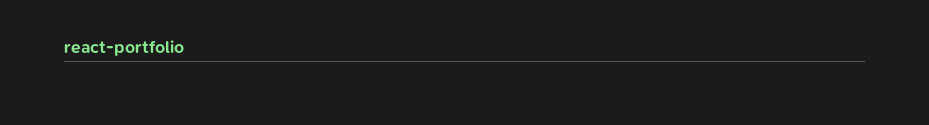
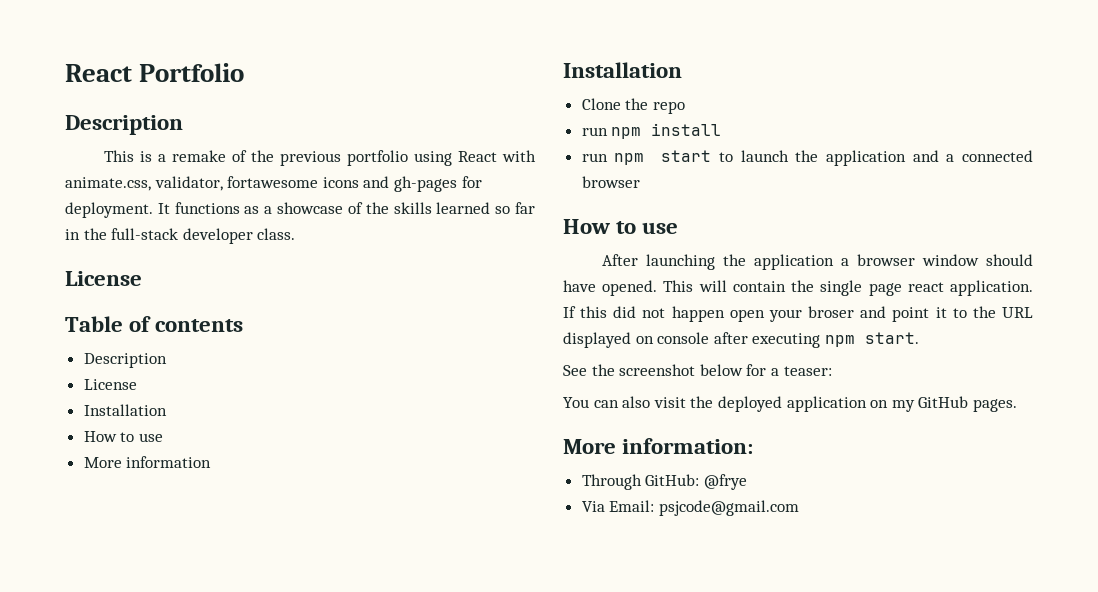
[64,40,184,56] react-portfolio -> [65,63,245,82] [65,115,183,135] [104,150,536,166] [65,176,482,192] [65,202,535,218] [65,228,296,244] [65,271,142,286] [65,316,244,332] [83,353,167,368] [83,379,137,390] [83,404,167,416] [83,431,163,442] [83,456,212,468] [563,62,682,78] [581,98,685,114] [581,123,722,139] [581,150,1033,166] [581,176,640,188] [563,219,679,234] [602,254,1033,270] [563,280,1033,296] [563,306,1033,322] [563,332,919,348] [563,364,832,376] [563,396,1017,412] [563,438,754,454] [581,474,747,490] [581,500,799,516] React Portfolio // Description // This is a remake of the previous portfolio using React with animate.css, validator, fortawesome icons and gh-pages for deployment. It functions as a showcase of the skills learned so far in the full-stack developer class. // License // Table of contents // Description // License // Installation // How to use // More information // Installation // Clone the repo // run npm install // run npm start to launch the application and a connected browser // How to use // After launching the application a browser window should have opened. This will contain the single page react application. If this did not happen open your broser and point it to the URL displayed on console after executing npm start. // See the screenshot below for a teaser: // You can also visit the deployed application on my GitHub pages. // More information: // Through GitHub: @frye // Via Email: psjcode@gmail.com

